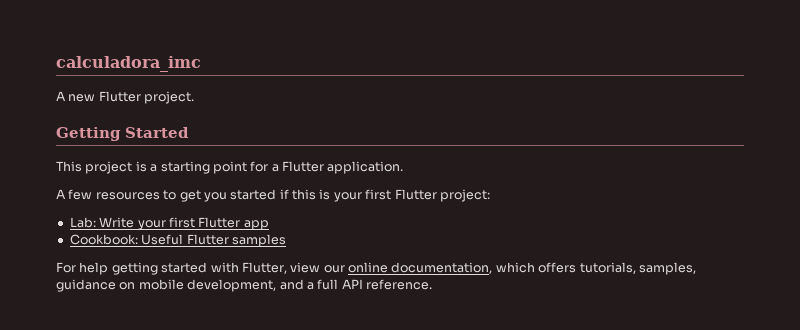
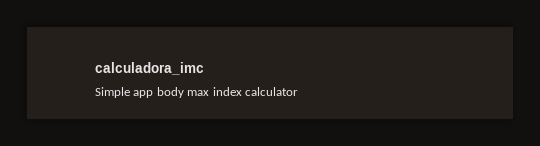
[56,91,195,104] [56,127,189,141] [56,161,404,174] [56,189,490,202] [69,217,269,230] [69,234,286,247] [56,262,696,275] [56,279,432,292] A new Flutter project. // Getting Started // This project is a starting point for a Flutter application. // A few resources to get you started if this is your first Flutter project: // Lab: Write your first Flutter app // Cookbook: Useful Flutter samples // For help getting started with Flutter, view our online documentation, which offers tutorials, samples, guidance on mobile development, and a full API reference. -> [95,87,298,98] Simple app body max index calculator

